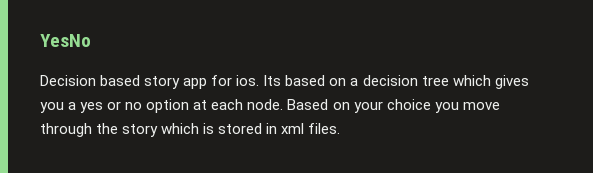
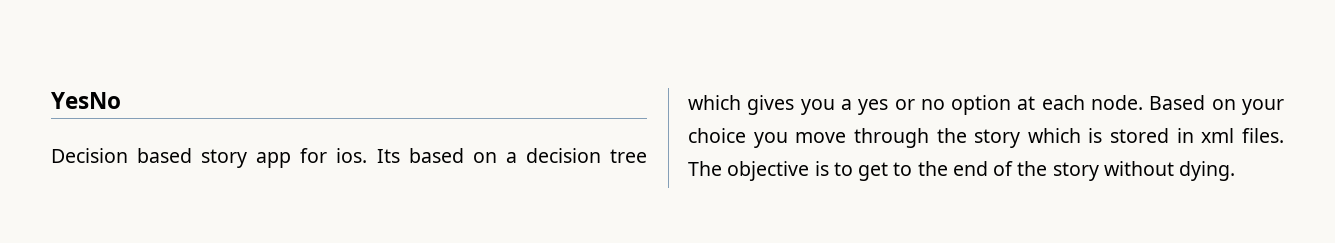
(341, 128) none -> [688,161,1236,181] The objective is to get to the end of the story without dying.

